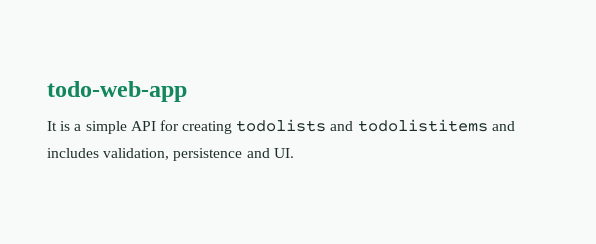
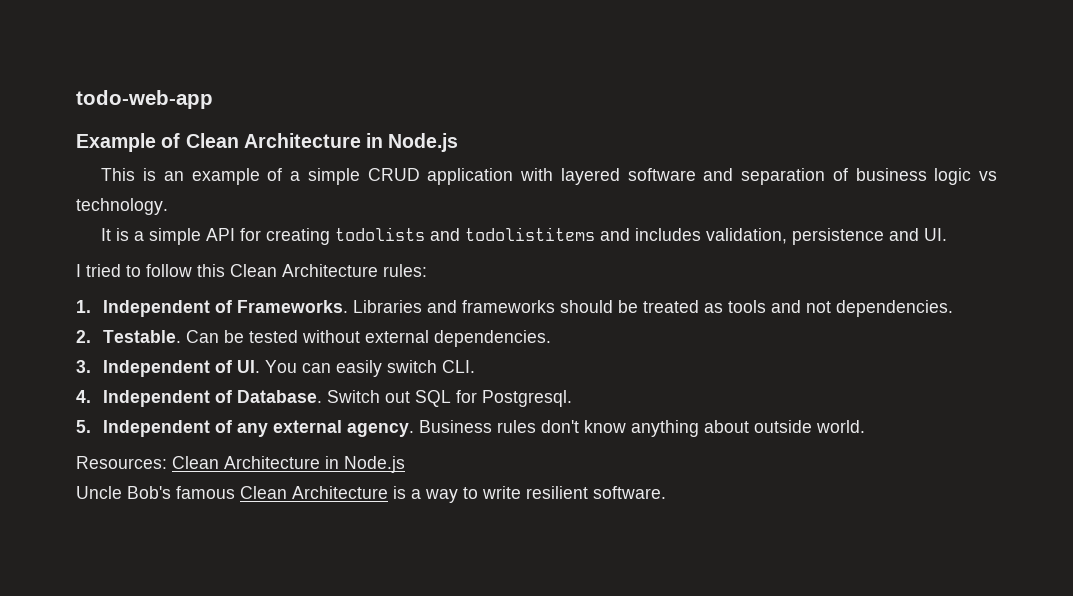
(187, 91) none -> [76,133,459,152] [101,168,998,185] [76,198,168,215] // Example of Clean Architecture in Node.js // This is an example of a simple CRUD application with layered software and separation of business logic vs technology.
(294, 153) none -> [76,264,427,277] [76,300,954,317] [76,330,552,347] [76,360,476,377] [76,390,573,407] [76,420,866,437] [76,456,405,473] [76,486,666,503] // I tried to follow this Clean Architecture rules: // 1. Independent of Frameworks. Libraries and frameworks should be treated as tools and not dependencies. // 2. Testable. Can be tested without external dependencies. // 3. Independent of UI. You can easily switch CLI. // 4. Independent of Database. Switch out SQL for Postgresql. // 5. Independent of any external agency. Business rules don't know anything about outside world. // Resources: Clean Architecture in Node.js // Uncle Bob's famous Clean Architecture is a way to write resilient software.

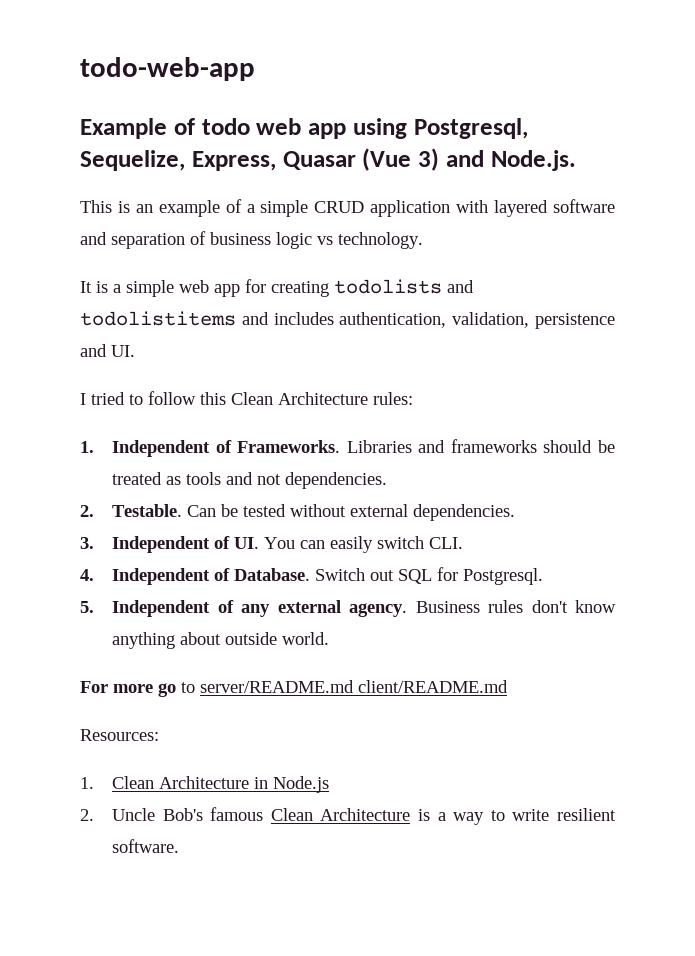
[185,133,459,152] Clean Architecture in Node.js -> [201,118,528,139] [80,148,576,171] todo web app using Postgresql, Sequelize, Express, Quasar (Vue 3) and Node.js.
[206,228,236,241] API -> [179,280,240,297] web app
(702, 234) none -> [339,312,447,328] authentication,
(866, 426) none -> [80,680,508,697] // For more go to server/README.md client/README.md
[172,456,405,473] Clean Architecture in Node.js // -> [80,776,330,793] [80,809,94,821] // 1. Clean Architecture in Node.js // 2.

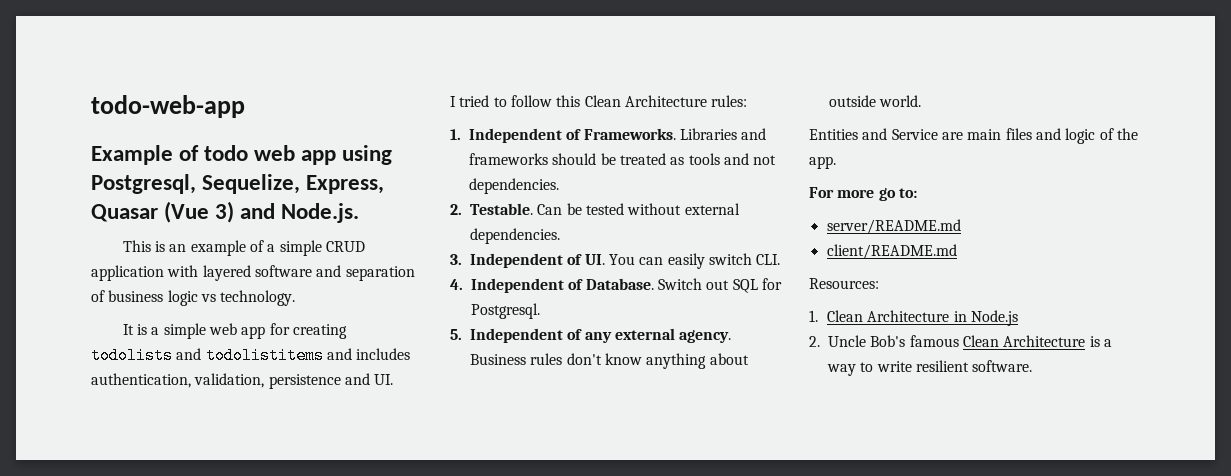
(330, 638) none -> [809,128,1138,144] [809,156,836,169] // Entities and Service are main files and logic of the app.
[181,682,195,693] to -> [898,188,917,198] to: //
(354, 686) none -> (961, 226) //

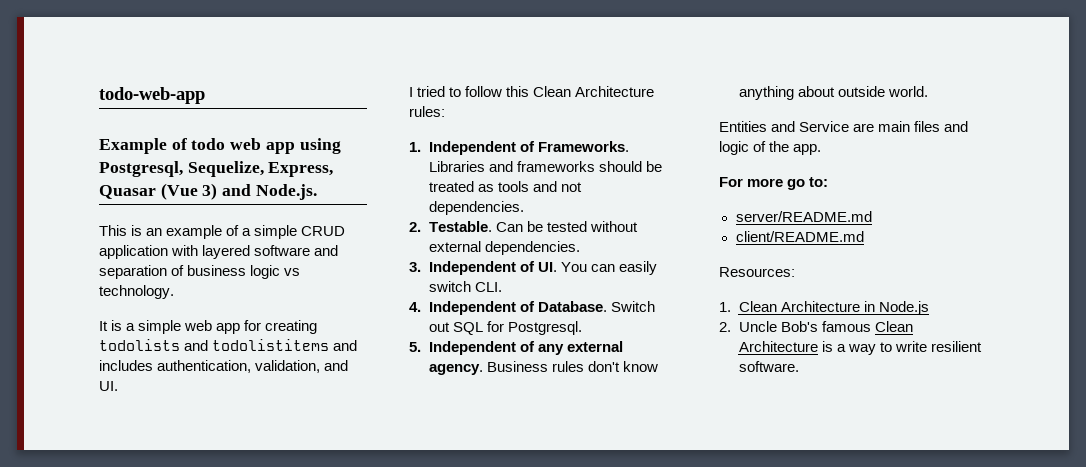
[268,374,341,389] persistence -> (321, 366) none

